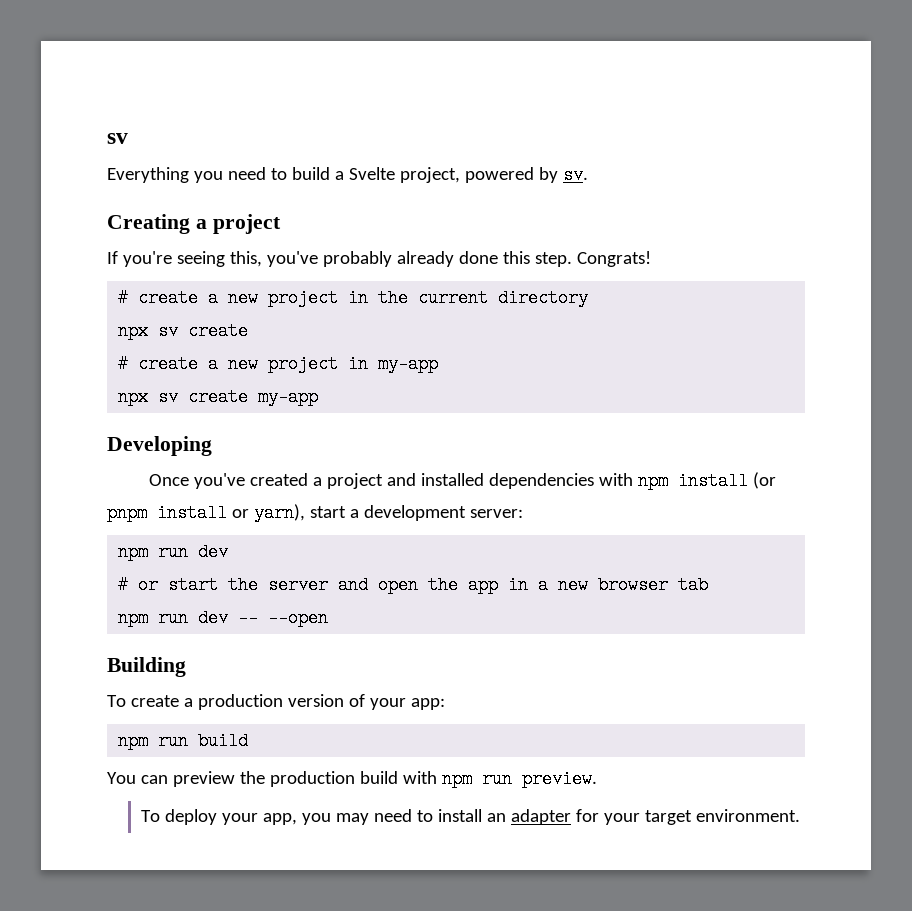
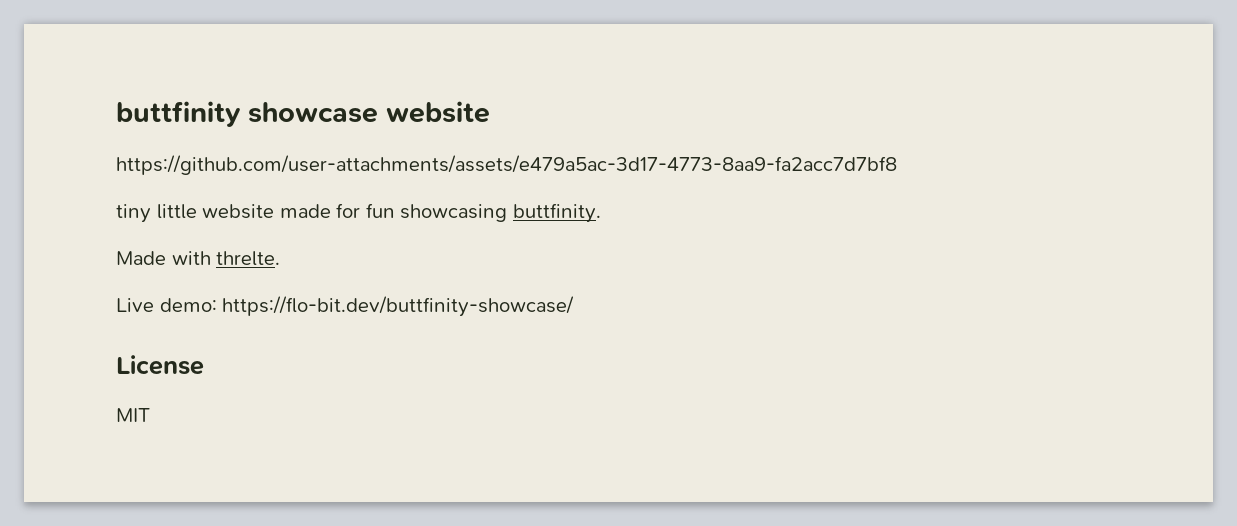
[107,133,128,144] [107,166,588,184] [107,214,281,234] [107,251,651,267] [118,289,589,307] [118,322,249,340] [118,355,439,373] [118,388,319,406] [107,436,212,456] [149,472,777,490] [107,504,523,522] [118,543,229,561] [118,576,709,594] [118,609,329,627] [107,657,186,677] [107,694,445,710] [118,732,249,750] [107,770,597,788] [141,809,800,825] sv // Everything you need to build a Svelte project, powered by sv. // Creating a project // If you're seeing this, you've probably already done this step. Congrats! // # create a new project in the current directory // npx sv create // # create a new project in my-app // npx sv create my-app // Developing // Once you've created a project and installed dependencies with npm install (or pnpm install or yarn), start a development server: // npm run dev // # or start the server and open the app in a new browser tab // npm run dev -- --open // Building // To create a production version of your app: // npm run build // You can preview the production build with npm run preview. // To deploy your app, you may need to install an adapter for your target environment. -> [116,101,490,127] [116,155,897,175] [116,203,601,223] [116,251,281,266] [116,296,575,317] [116,355,204,375] [116,408,150,422] buttfinity showcase website // https://github.com/user-attachments/assets/e479a5ac-3d17-4773-8aa9-fa2acc7d7bf8 // tiny little website made for fun showcasing buttfinity. // Made with threlte. // Live demo: https://flo-bit.dev/buttfinity-showcase/ // License // MIT

